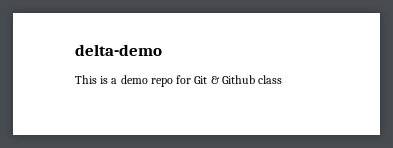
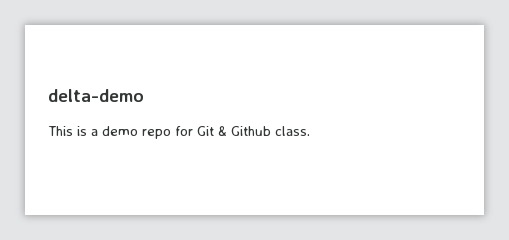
[258,75,283,84] class -> [275,126,310,136] class.

